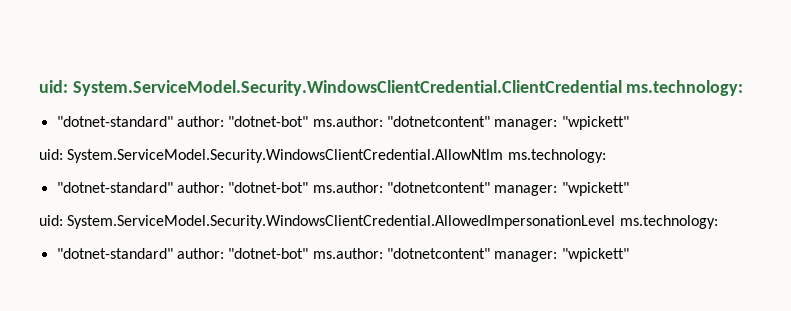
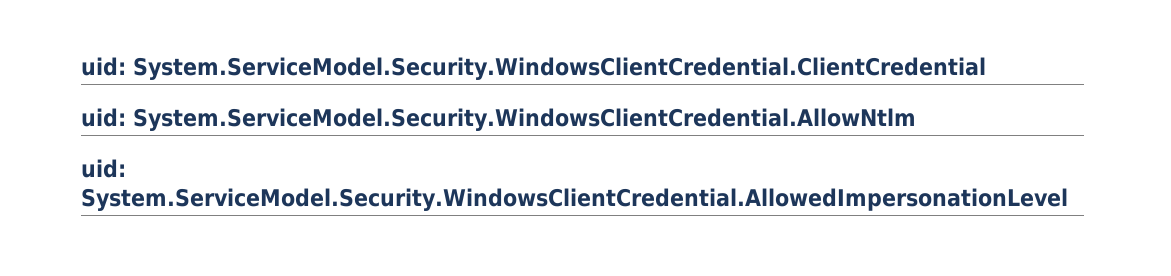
[626,80,744,96] [56,116,629,130] [39,149,606,163] [56,182,629,196] [39,215,718,229] [56,248,629,262] ms.technology: // "dotnet-standard" author: "dotnet-bot" ms.author: "dotnetcontent" manager: "wpickett" // uid: System.ServiceModel.Security.WindowsClientCredential.AllowNtlm ms.technology: // "dotnet-standard" author: "dotnet-bot" ms.author: "dotnetcontent" manager: "wpickett" // uid: System.ServiceModel.Security.WindowsClientCredential.AllowedImpersonationLevel ms.technology: // "dotnet-standard" author: "dotnet-bot" ms.author: "dotnetcontent" manager: "wpickett" -> [81,108,916,131] [81,159,126,178] [81,188,1068,211] // uid: System.ServiceModel.Security.WindowsClientCredential.AllowNtlm // uid: System.ServiceModel.Security.WindowsClientCredential.AllowedImpersonationLevel

